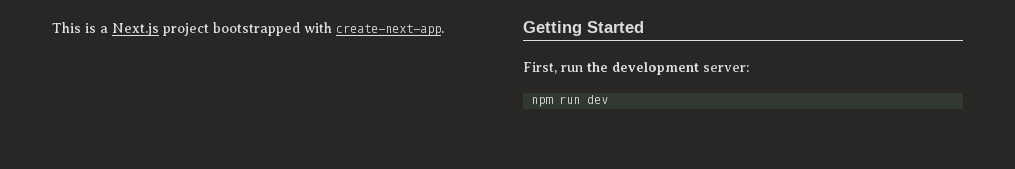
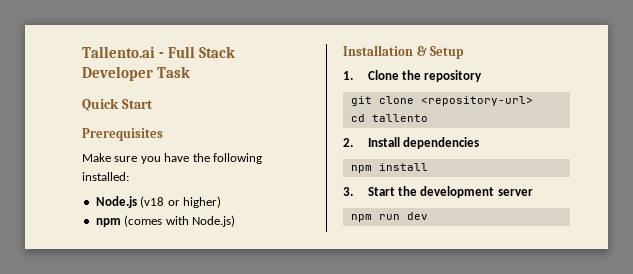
[52,22,444,36] [523,21,644,36] [523,62,583,74] This is a Next.js project bootstrapped with create-next-app. // Getting Started // First, run -> [82,46,236,58] [82,66,191,81] [82,98,153,111] [82,128,163,141] [82,153,262,164] [82,172,129,181] [95,196,221,208] [95,215,235,227] [343,45,465,59] [343,70,483,82] [350,96,533,106] [350,114,428,122] [343,137,479,149] [350,163,428,173] [343,187,395,196] Tallento.ai - Full Stack Developer Task // Quick Start // Prerequisites // Make sure you have the following installed: // Node.js (v18 or higher) // npm (comes with Node.js) // Installation & Setup // 1. Clone the repository // git clone <repository-url> // cd tallento // 2. Install dependencies // npm install // 3. Start
[703,65,749,72] server: -> [497,189,533,196] server

